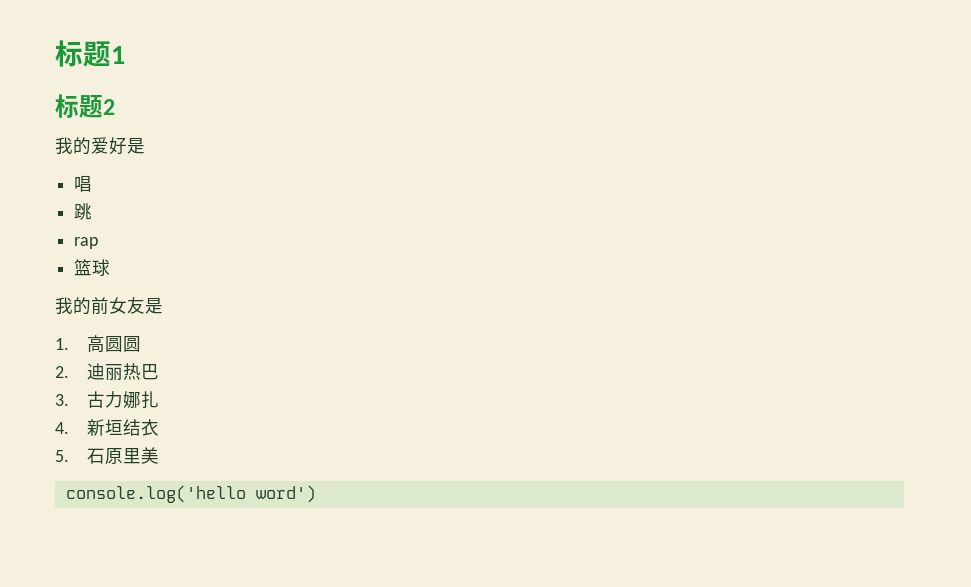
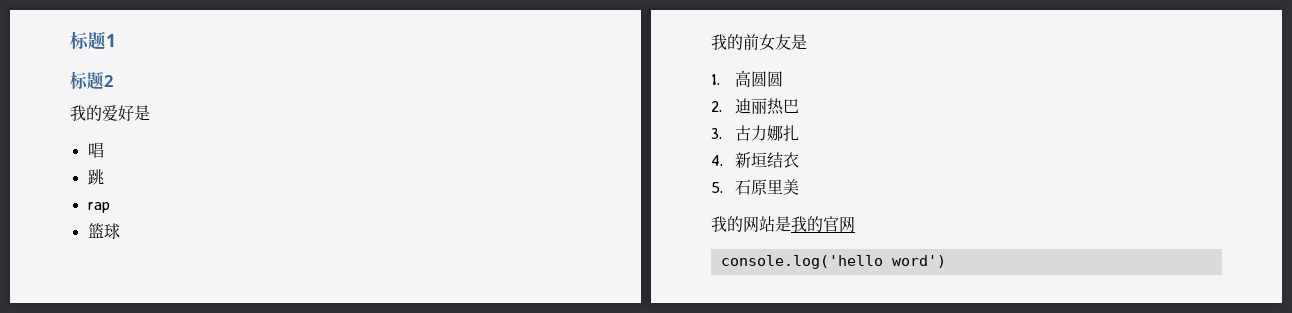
(160, 455) none -> [711,216,855,233] // 我的网站是我的官网

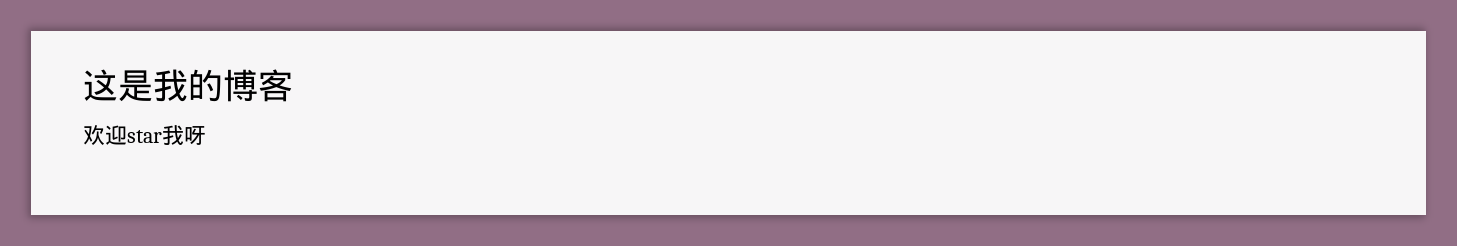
[70,31,116,50] [70,71,113,90] [70,105,150,121] [87,142,104,158] [87,169,104,185] [87,202,110,213] [87,223,120,239] [711,34,807,51] [711,70,783,87] [711,98,799,115] [711,125,799,141] [711,152,799,168] [711,179,799,195] [711,216,855,233] [720,255,946,269] 标题1 // 标题2 // 我的爱好是 // 唱 // 跳 // rap // 篮球 // 我的前女友是 // 1.高圆圆 // 2.迪丽热巴 // 3.古力娜扎 // 4.新垣结衣 // 5.石原里美 // 我的网站是我的官网 // console.log('hello word') -> [83,69,293,102] [83,125,206,145] 这是我的博客 // 欢迎star我呀

